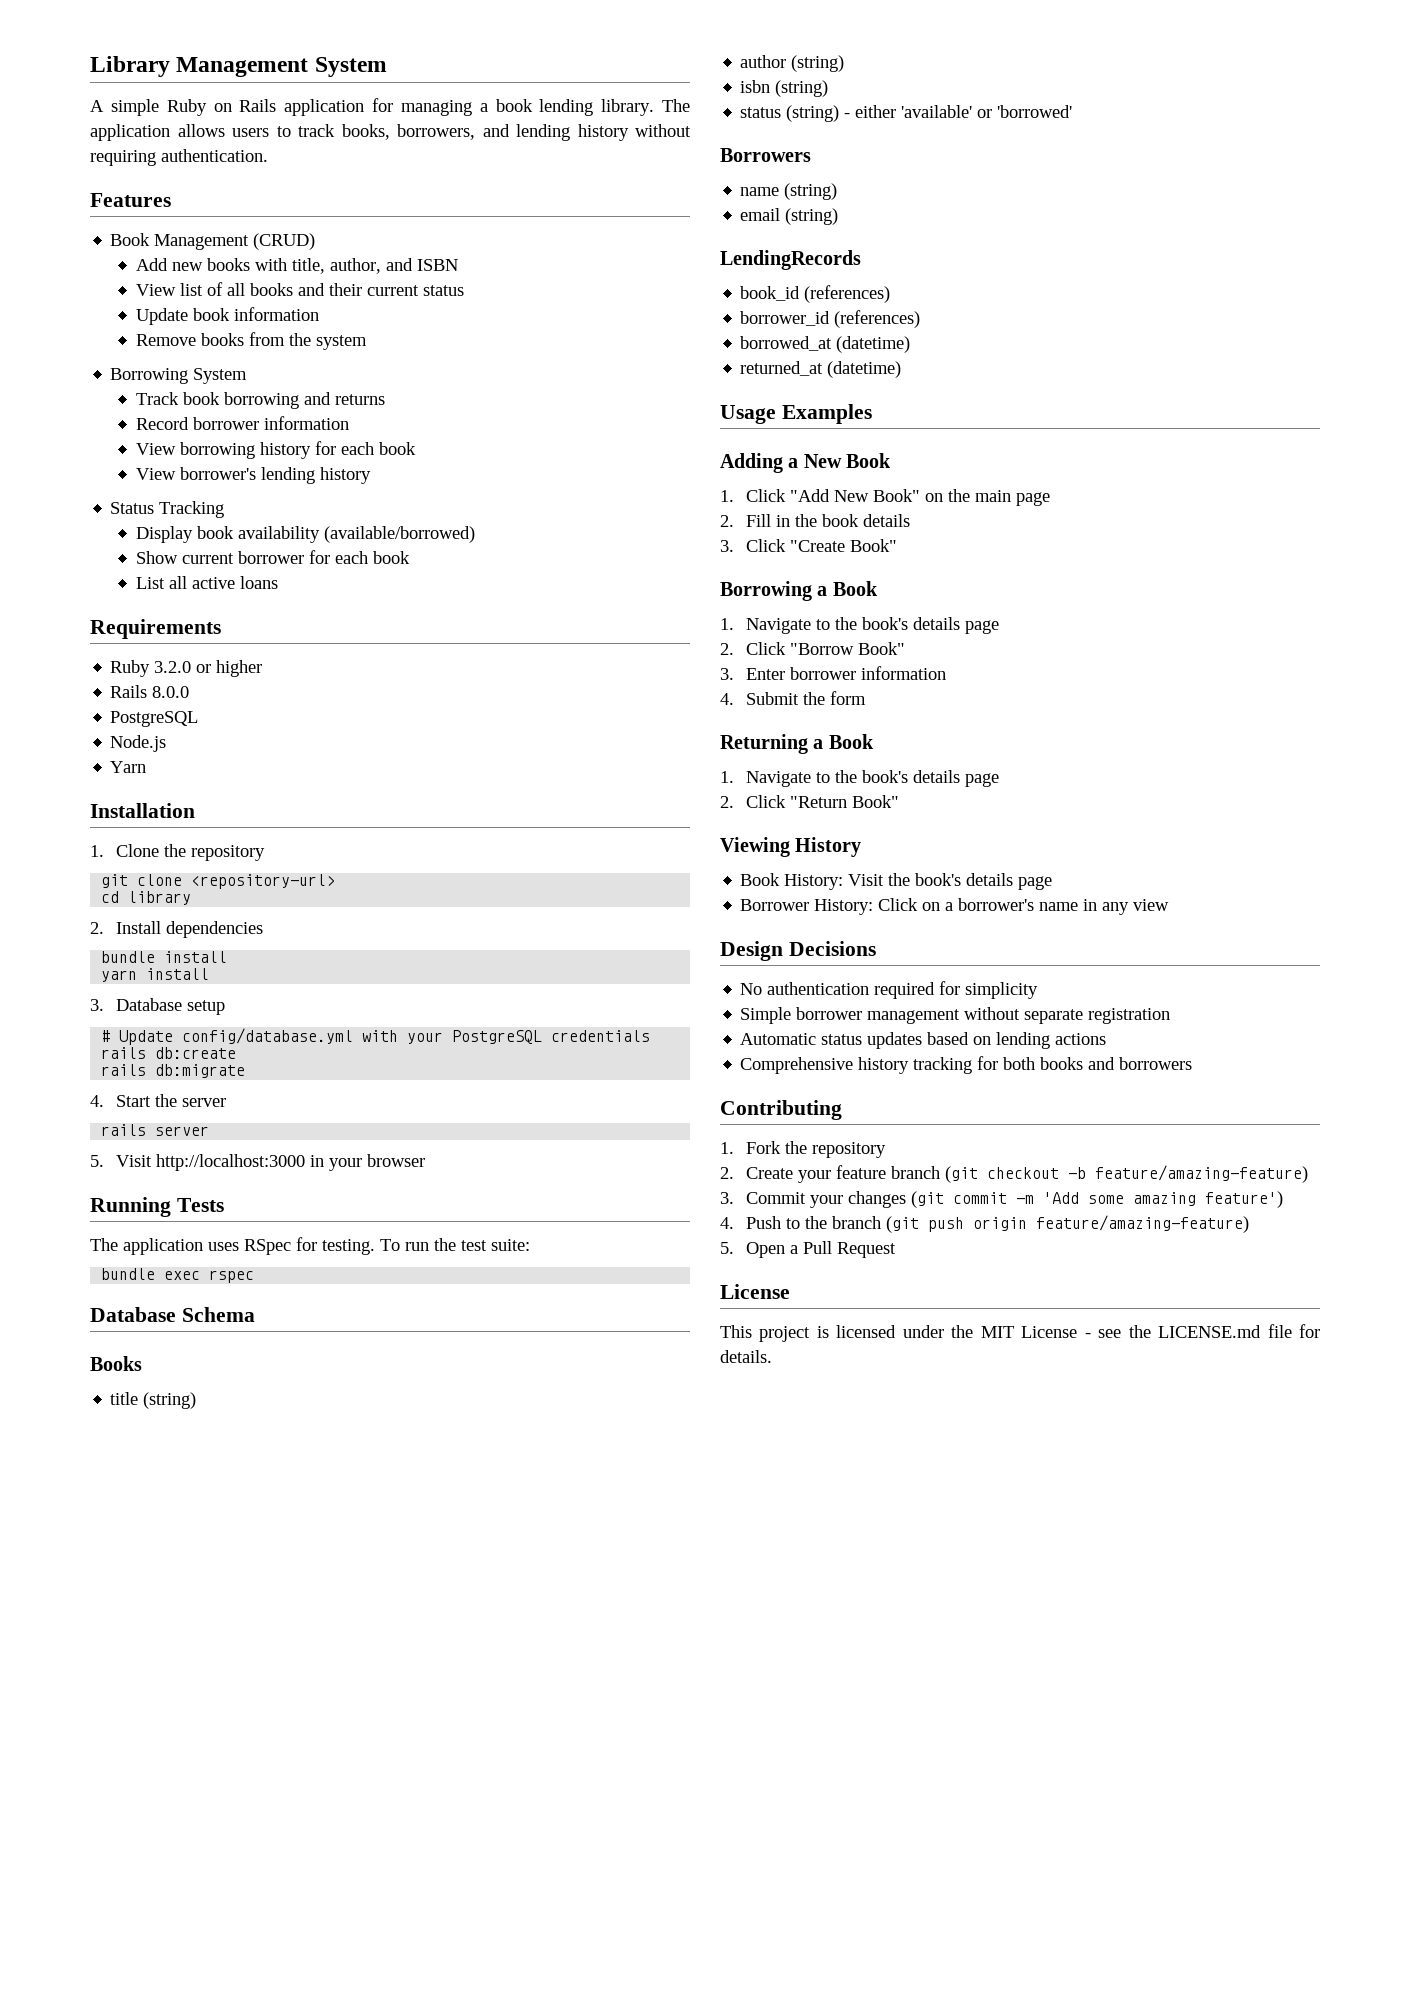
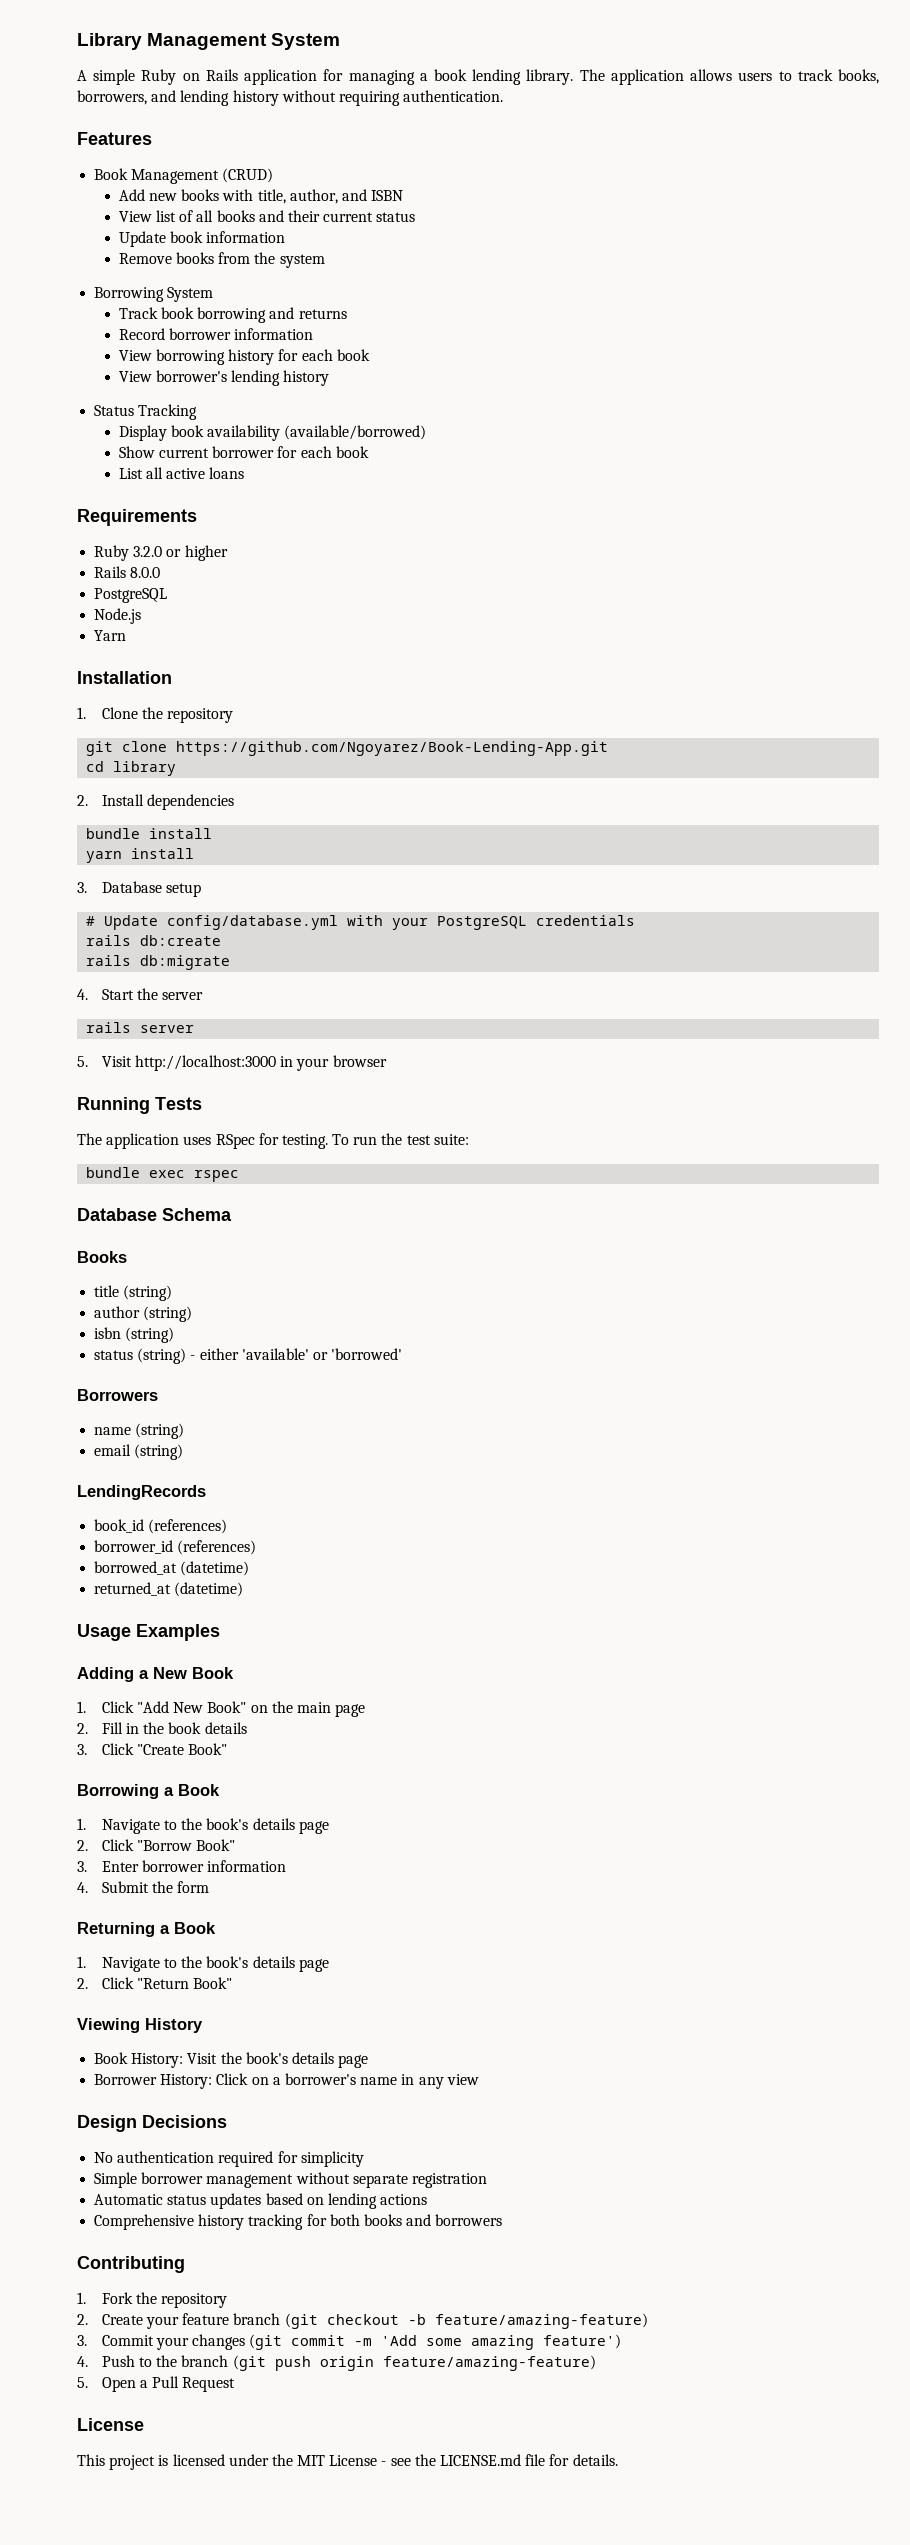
[191,874,336,889] <repository-url> -> [176,741,609,756] https://github.com/Ngoyarez/Book-Lending-App.git

